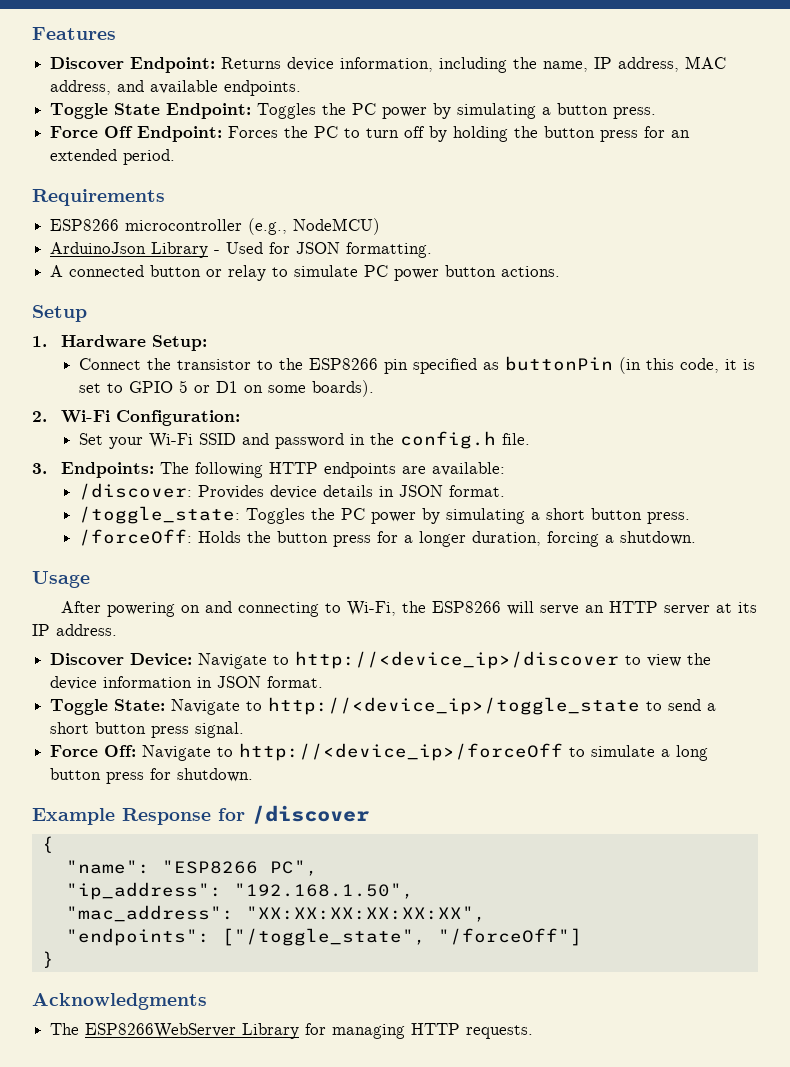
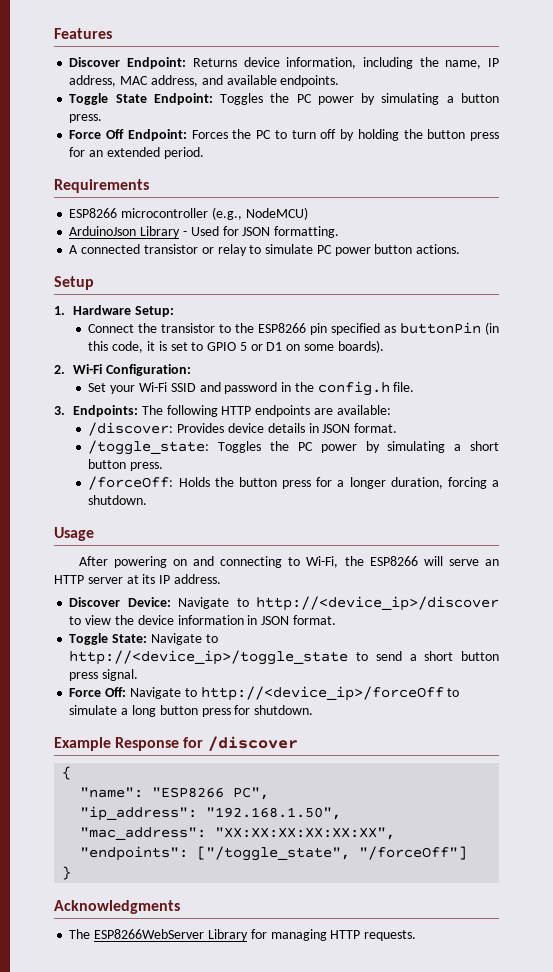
[150,265,202,277] button -> [143,244,198,254] transistor

